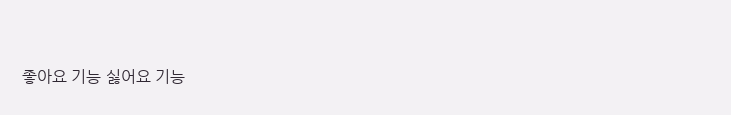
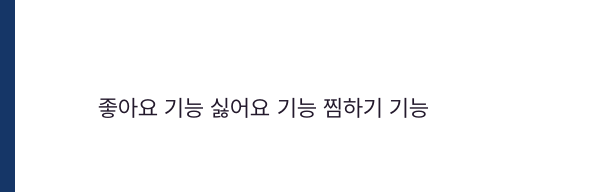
(185, 76) none -> [322,97,430,118] 찜하기 기능

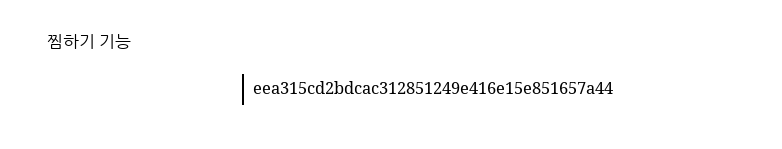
[98,97,317,118] 좋아요 기능 싫어요 기능 -> (47, 41) none
(430, 107) none -> [253,81,614,94] // eea315cd2bdcac312851249e416e15e851657a44

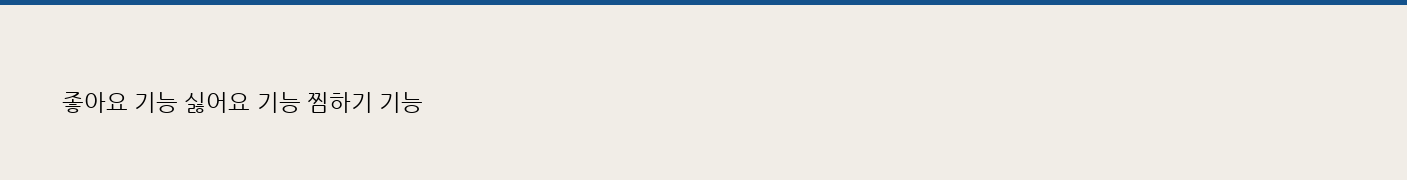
(47, 41) none -> [62,92,301,113] 좋아요 기능 싫어요 기능
[253,81,614,94] // eea315cd2bdcac312851249e416e15e851657a44 -> (424, 102) none

